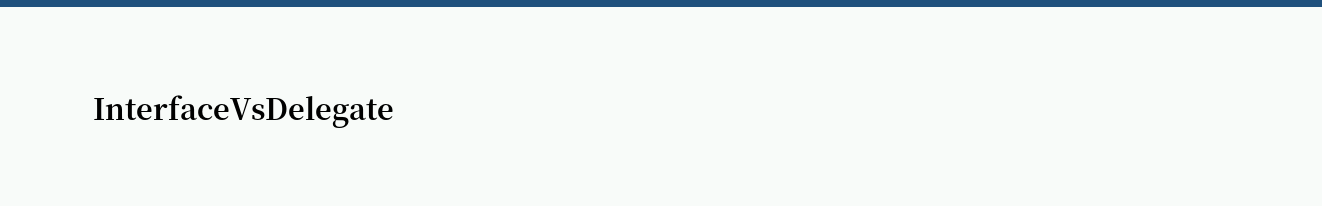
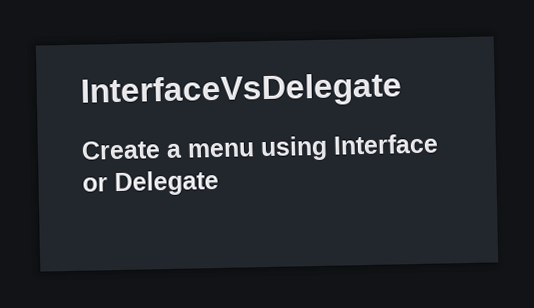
(394, 111) none -> [81,133,439,162] [82,169,219,197] // Create a menu using Interface or Delegate

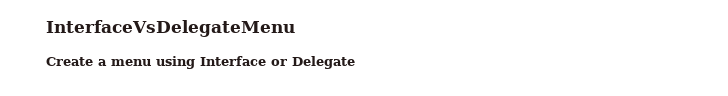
[80,72,403,110] InterfaceVsDelegate -> [46,20,295,37] InterfaceVsDelegateMenu

